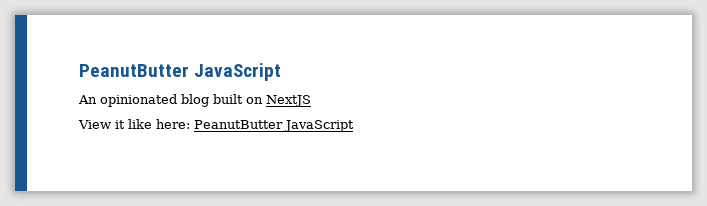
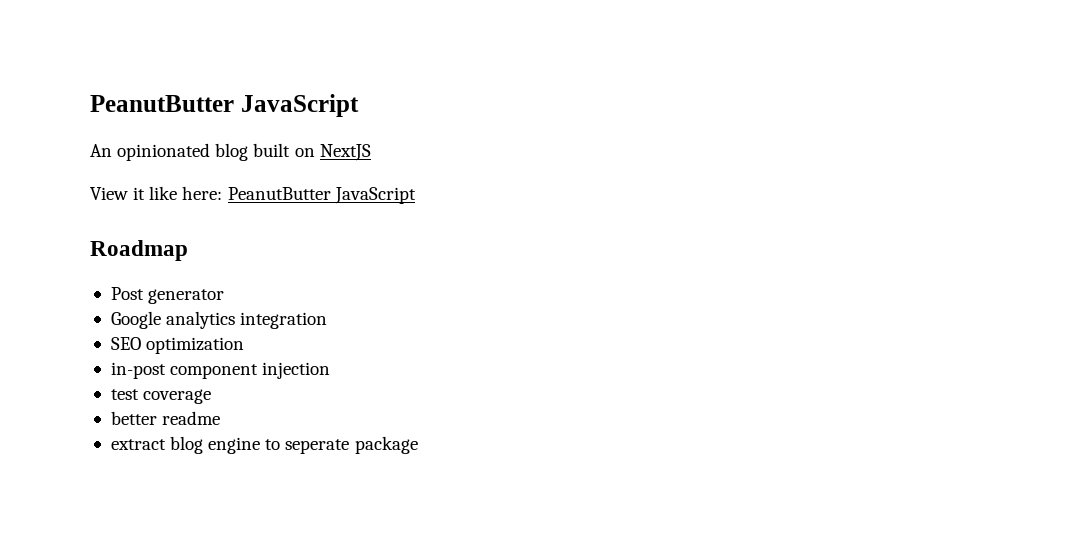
(354, 126) none -> [90,240,188,261] [110,287,225,304] [110,311,328,329] [110,337,245,354] [110,362,331,379] [110,389,212,404] [110,411,221,425] [110,436,418,454] // Roadmap // Post generator // Google analytics integration // SEO optimization // in-post component injection // test coverage // better readme // extract blog engine to seperate package

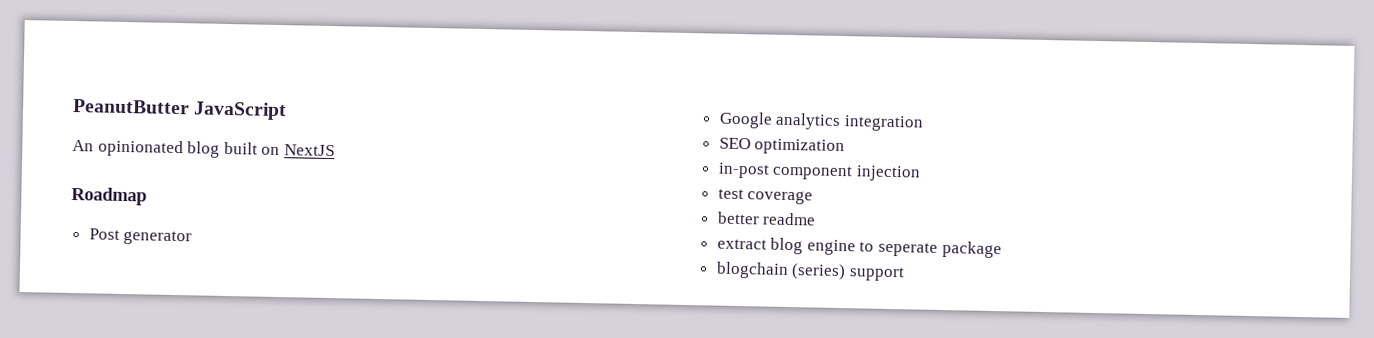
[90,186,416,204] // View it like here: PeanutButter JavaScript -> (335, 150) none
(418, 445) none -> [715,261,905,282] // blogchain (series) support

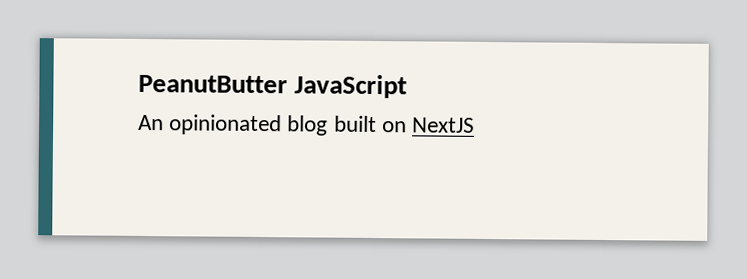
[71,186,147,206] [88,228,193,246] [718,111,924,132] [718,137,846,156] [717,162,921,182] [717,188,814,205] [716,211,817,226] [716,237,1002,259] [715,261,905,282] // Roadmap // Post generator // Google analytics integration // SEO optimization // in-post component injection // test coverage // better readme // extract blog engine to seperate package // blogchain (series) support -> (476, 125) none

